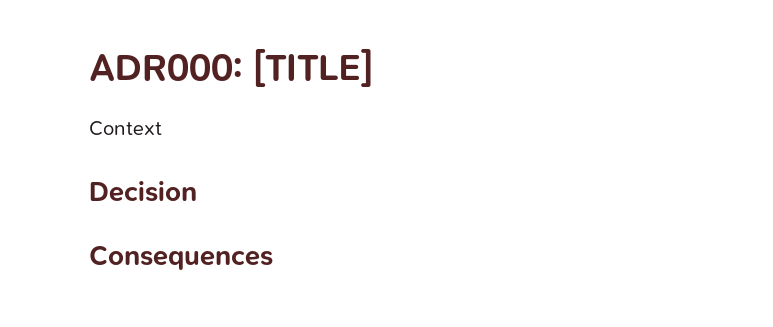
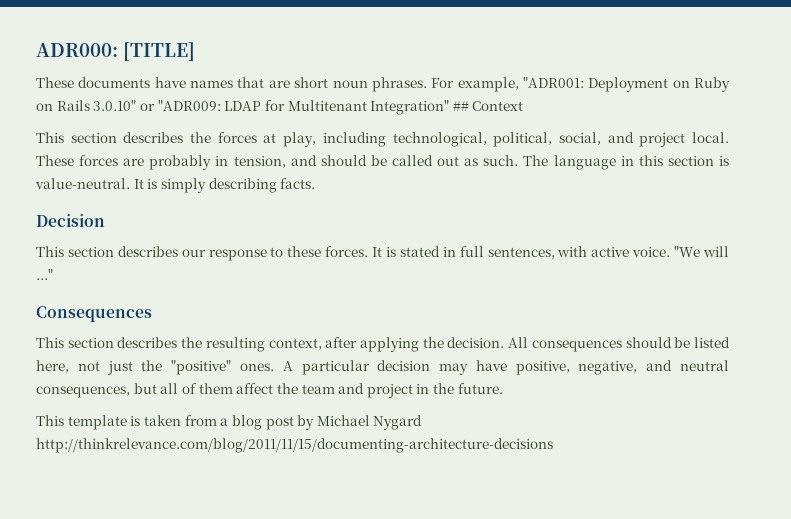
[89,121,162,136] [89,181,197,202] [89,245,273,270] Context // Decision // Consequences -> [36,77,730,92] [36,100,524,115] [36,132,730,147] [36,155,729,170] [35,178,316,193] [36,214,105,227] [36,246,730,261] [36,269,53,280] [36,306,152,322] [36,337,730,352] [36,360,730,375] [36,383,503,398] [36,415,423,430] [36,438,553,453] These documents have names that are short noun phrases. For example, "ADR001: Deployment on Ruby on Rails 3.0.10" or "ADR009: LDAP for Multitenant Integration" ## Context // This section describes the forces at play, including technological, political, social, and project local. These forces are probably in tension, and should be called out as such. The language in this section is value-neutral. It is simply describing facts. // Decision // This section describes our response to these forces. It is stated in full sentences, with active voice. "We will ..." // Consequences // This section describes the resulting context, after applying the decision. All consequences should be listed here, not just the "positive" ones. A particular decision may have positive, negative, and neutral consequences, but all of them affect the team and project in the future. // This template is taken from a blog post by Michael Nygard http://thinkrelevance.com/blog/2011/11/15/documenting-architecture-decisions

